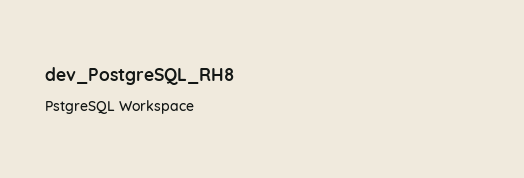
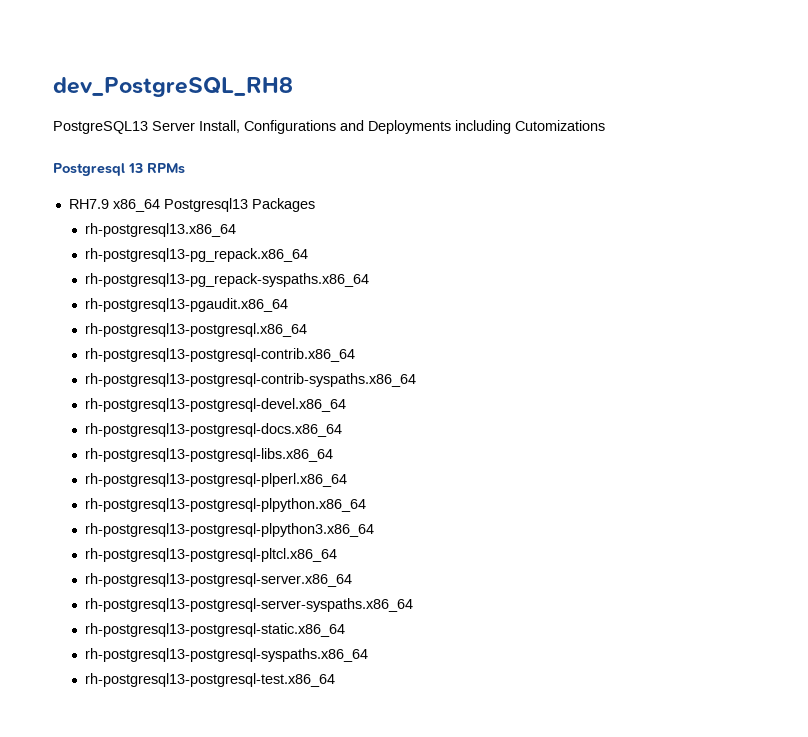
[45,100,194,114] PstgreSQL Workspace -> [53,120,605,134] [53,163,185,176] [68,198,315,212] [84,223,236,237] [84,248,308,262] [84,273,369,287] [84,298,288,312] [84,323,307,337] [84,348,355,362] [84,373,416,387] [84,398,346,412] [84,423,342,437] [84,448,333,462] [84,473,347,487] [84,498,366,512] [84,523,374,537] [84,548,337,562] [84,573,352,587] [84,598,413,612] [84,623,345,637] [84,648,368,662] [84,673,335,687] PostgreSQL13 Server Install, Configurations and Deployments including Cutomizations // Postgresql 13 RPMs // RH7.9 x86_64 Postgresql13 Packages // rh-postgresql13.x86_64 // rh-postgresql13-pg_repack.x86_64 // rh-postgresql13-pg_repack-syspaths.x86_64 // rh-postgresql13-pgaudit.x86_64 // rh-postgresql13-postgresql.x86_64 // rh-postgresql13-postgresql-contrib.x86_64 // rh-postgresql13-postgresql-contrib-syspaths.x86_64 // rh-postgresql13-postgresql-devel.x86_64 // rh-postgresql13-postgresql-docs.x86_64 // rh-postgresql13-postgresql-libs.x86_64 // rh-postgresql13-postgresql-plperl.x86_64 // rh-postgresql13-postgresql-plpython.x86_64 // rh-postgresql13-postgresql-plpython3.x86_64 // rh-postgresql13-postgresql-pltcl.x86_64 // rh-postgresql13-postgresql-server.x86_64 // rh-postgresql13-postgresql-server-syspaths.x86_64 // rh-postgresql13-postgresql-static.x86_64 // rh-postgresql13-postgresql-syspaths.x86_64 // rh-postgresql13-postgresql-test.x86_64

